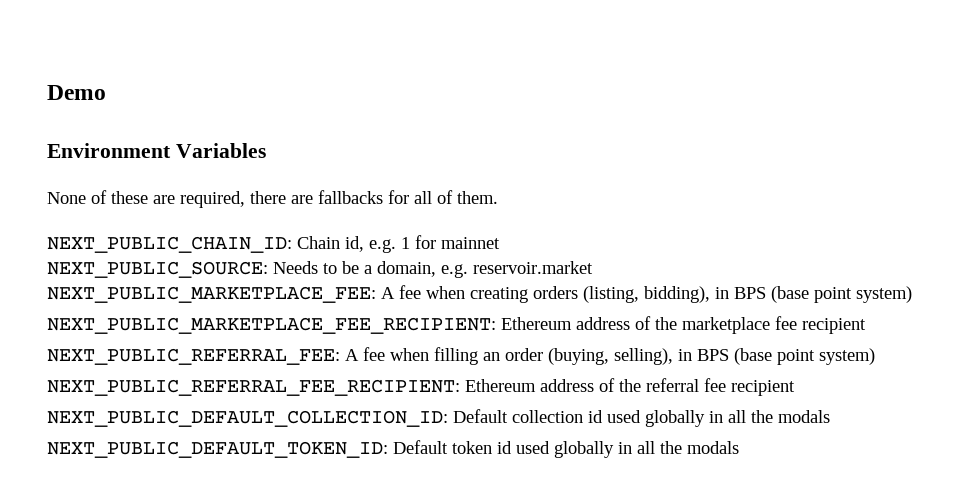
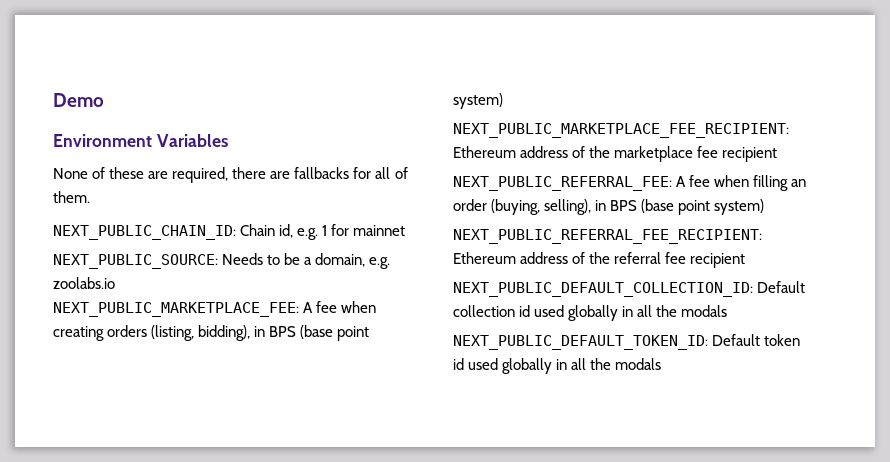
[473,261,593,274] reservoir.market -> [53,277,115,289] zoolabs.io

